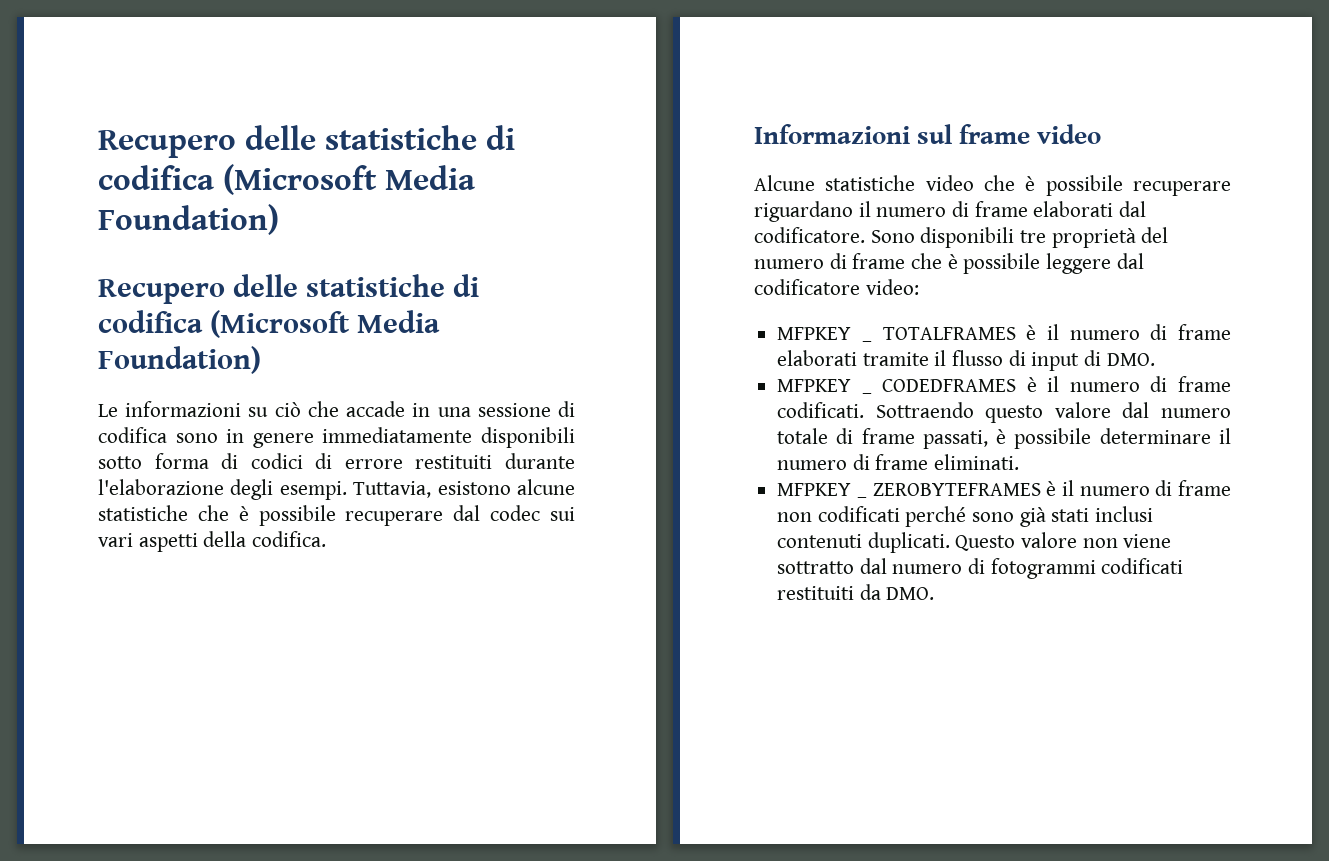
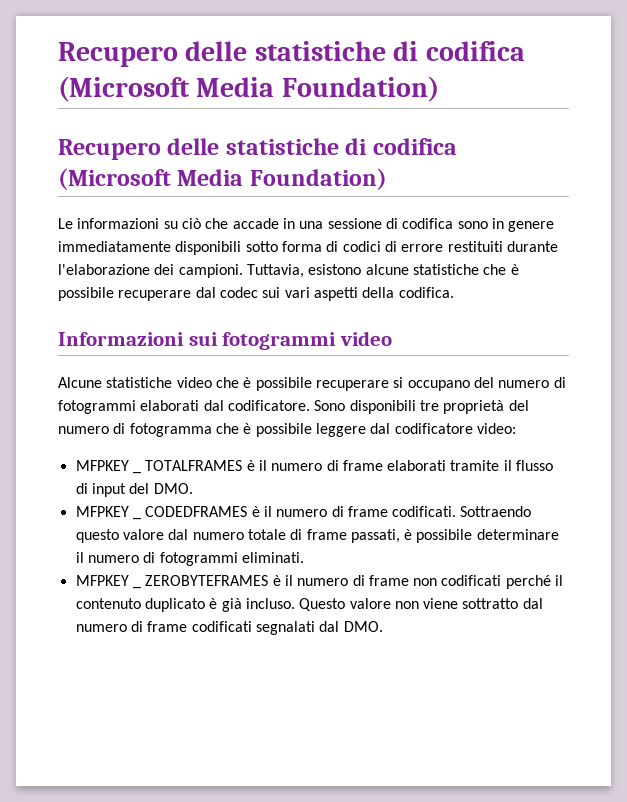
[230,479,347,500] degli esempi. -> [154,264,243,278] dei campioni.
[917,124,1031,144] sul frame -> [188,332,337,350] sui fotogrammi
[754,201,1028,222] riguardano il numero di frame -> [393,377,566,391] [58,400,136,414] si occupano del numero di fotogrammi
[852,253,906,269] frame -> [129,423,212,437] fotogramma
[1084,350,1102,366] di -> [129,483,150,494] del
[875,454,929,470] frame -> [159,552,238,566] fotogrammi
[972,506,1154,527] [777,532,950,553] sono già stati inclusi contenuti duplicati. -> [555,575,564,586] [75,598,295,612] il contenuto duplicato è già incluso.
[990,558,1184,579] [777,584,881,600] fotogrammi codificati restituiti da -> [147,621,340,635] frame codificati segnalati dal

